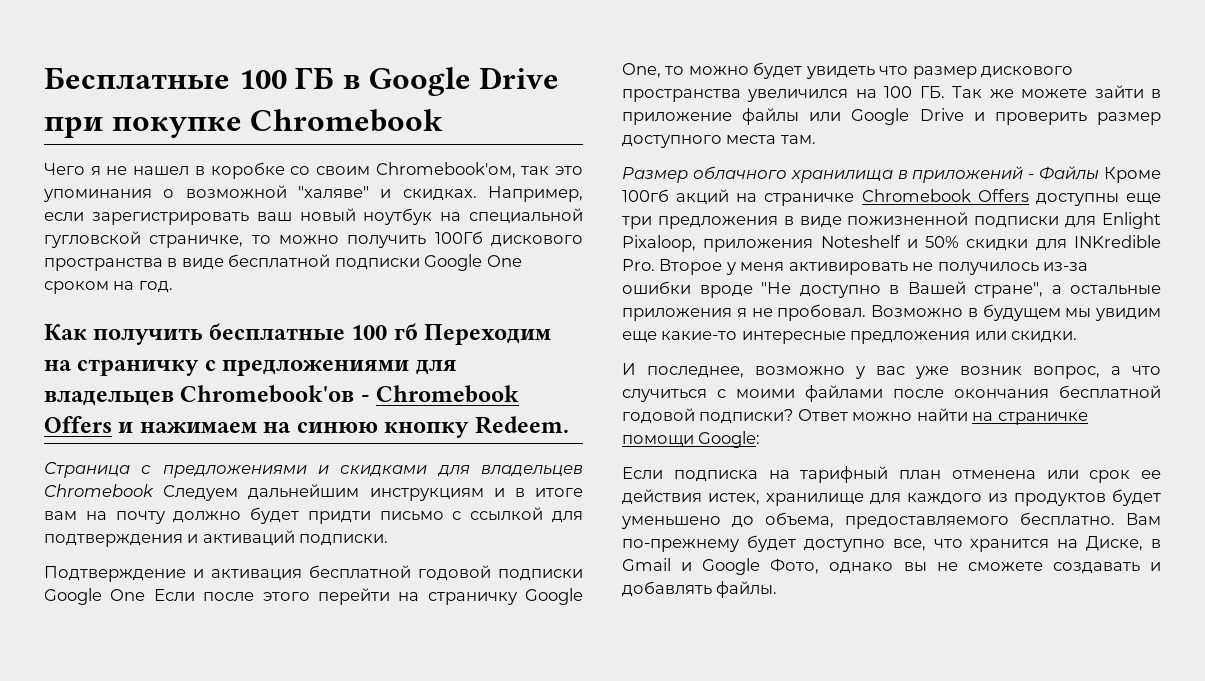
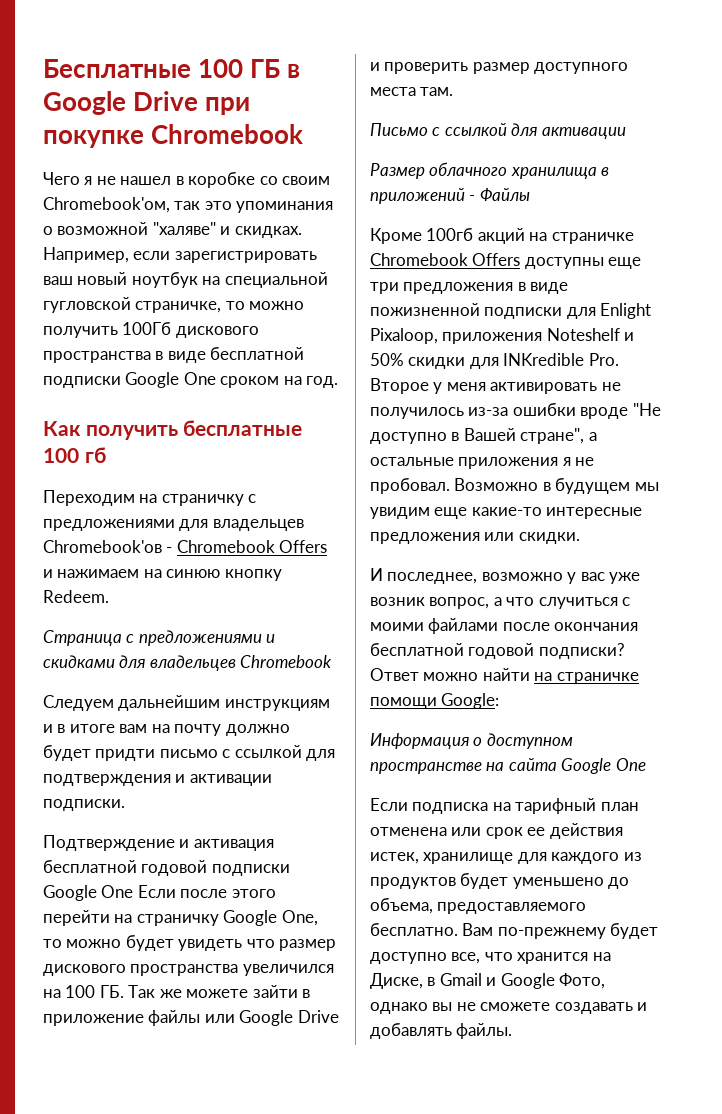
(418, 331) none -> (106, 455) //
(154, 490) none -> (333, 661) //
[202,530,295,546] активаций -> [189,774,272,786] активации
(816, 139) none -> [370,123,626,139] // Письмо с ссылкой для активации
(1100, 173) none -> (530, 194) //
(761, 439) none -> [370,733,573,749] [370,758,646,774] // Информация о доступном пространстве на сайта Google One

